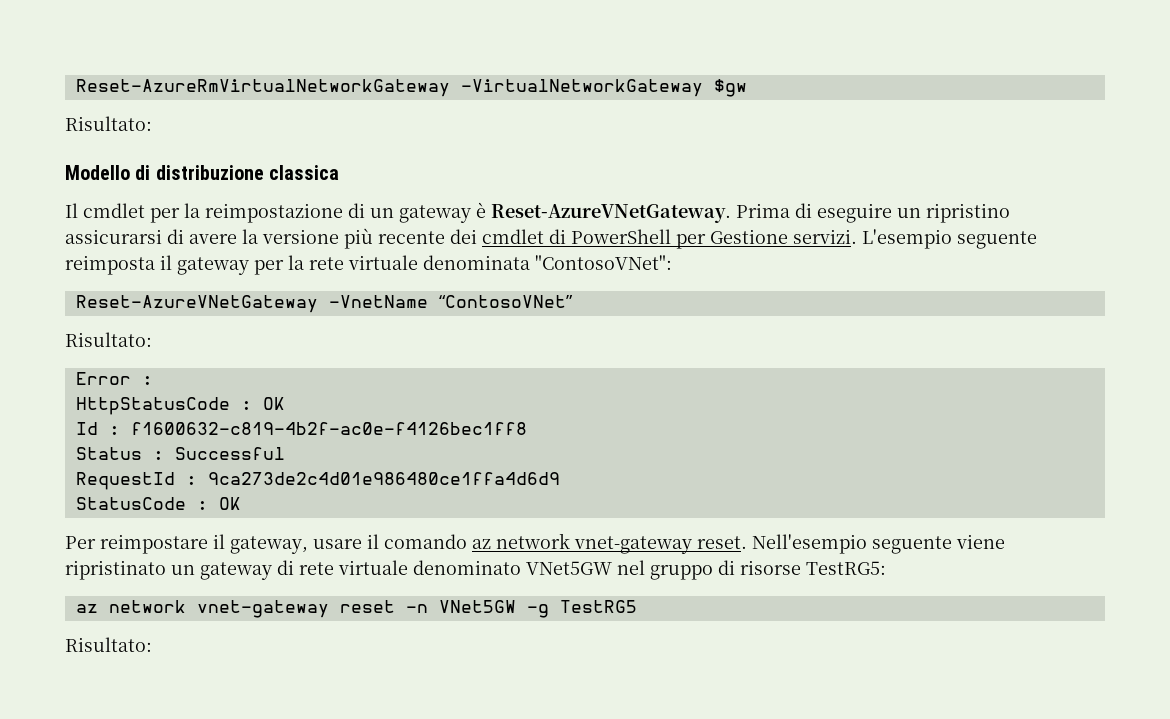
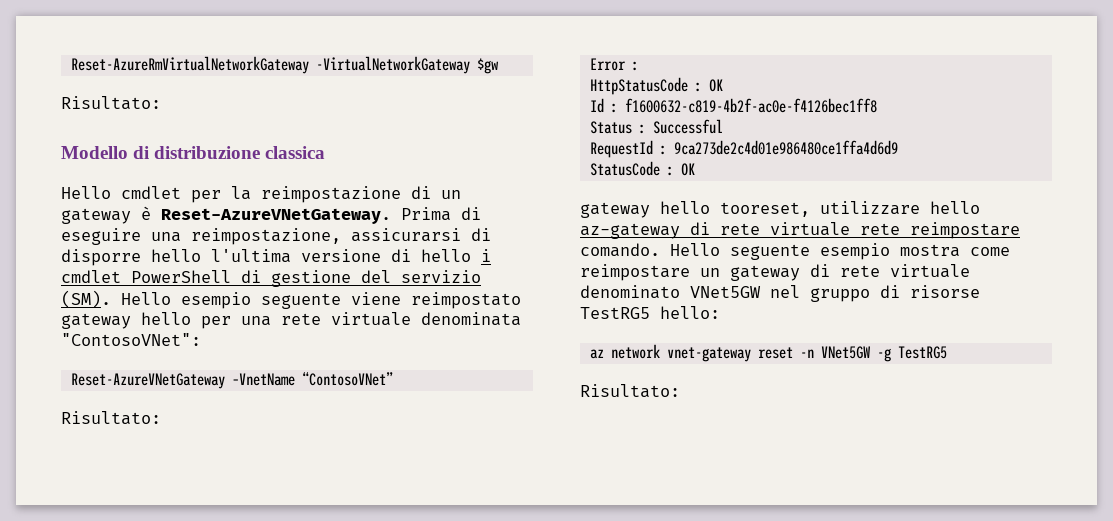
[65,203,78,218] Il -> [61,186,111,199] Hello
[897,203,1010,223] [65,228,1037,249] [65,255,304,275] un ripristino assicurarsi di avere la versione più recente dei cmdlet di PowerShell per Gestione servizi. L'esempio seguente reimposta il gateway per la -> [151,228,491,245] [61,249,491,266] [61,270,481,287] [61,290,521,309] [61,312,271,329] una reimpostazione, assicurarsi di disporre hello l'ultima versione di hello i cmdlet PowerShell di gestione del servizio (SM). Hello esempio seguente viene reimpostato gateway hello per una
[65,533,1005,554] [65,560,166,580] Per reimpostare il gateway, usare il comando az network vnet-gateway reset. Nell'esempio seguente viene ripristinato -> [580,201,980,218] [580,222,1020,239] [580,243,1010,260] [580,264,690,281] gateway hello tooreset, utilizzare hello az-gateway di rete virtuale rete reimpostare comando. Hello seguente esempio mostra come reimpostare
[806,561,886,575] TestRG5: -> [580,306,720,319] TestRG5 hello:

